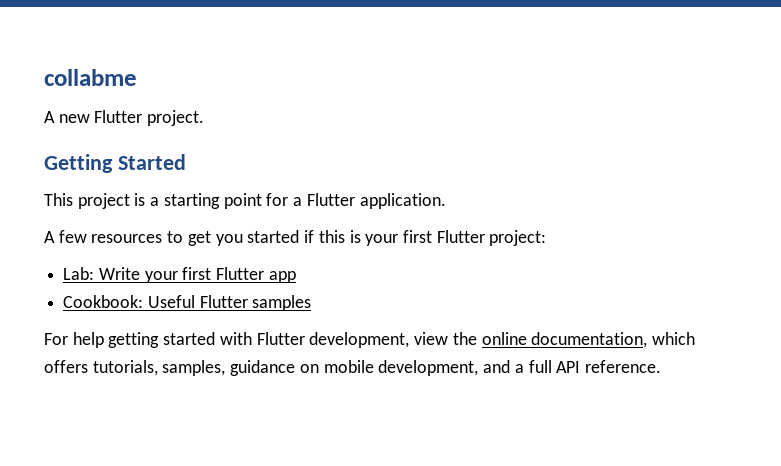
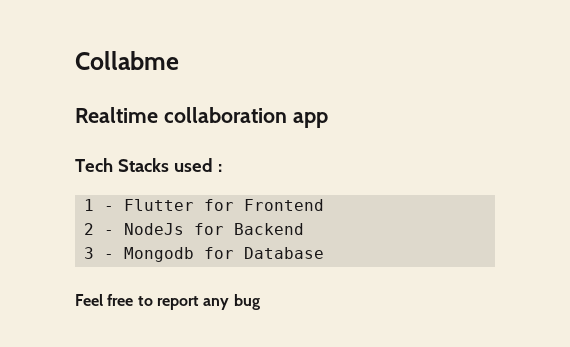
[44,69,137,86] [44,110,205,126] [44,154,186,173] [44,193,446,209] [44,230,547,246] [63,267,296,283] [63,295,312,311] [44,332,695,348] [44,360,661,376] collabme // A new Flutter project. // Getting Started // This project is a starting point for a Flutter application. // A few resources to get you started if this is your first Flutter project: // Lab: Write your first Flutter app // Cookbook: Useful Flutter samples // For help getting started with Flutter development, view the online documentation, which offers tutorials, samples, guidance on mobile development, and a full API reference. -> [75,51,179,70] [75,107,328,128] [75,158,222,172] [84,199,325,211] [84,223,305,235] [84,247,325,262] [75,294,260,310] Collabme // Realtime collaboration app // Tech Stacks used : // 1 - Flutter for Frontend // 2 - NodeJs for Backend // 3 - Mongodb for Database // Feel free to report any bug

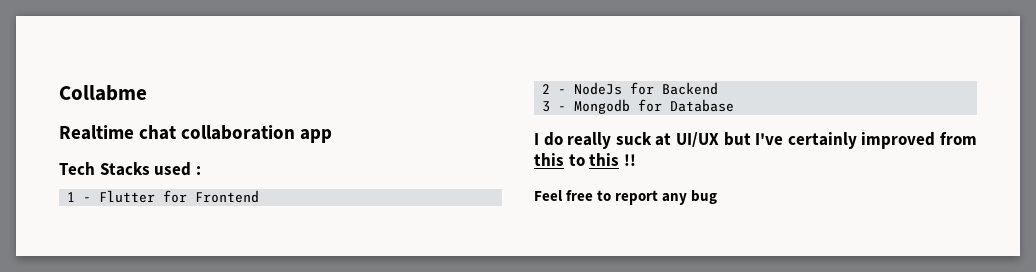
(158, 115) none -> [139,125,177,140] chat
(325, 253) none -> [534,132,977,149] [534,153,636,166] // I do really suck at UI/UX but I've certainly improved from this to this !!

